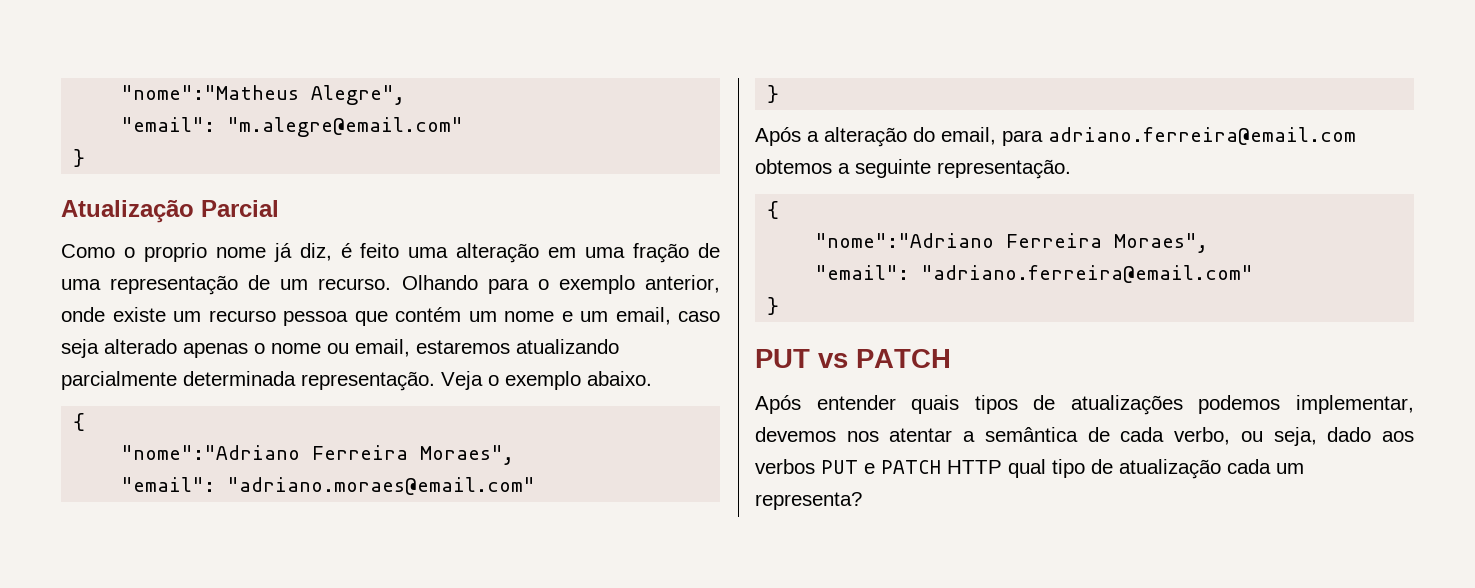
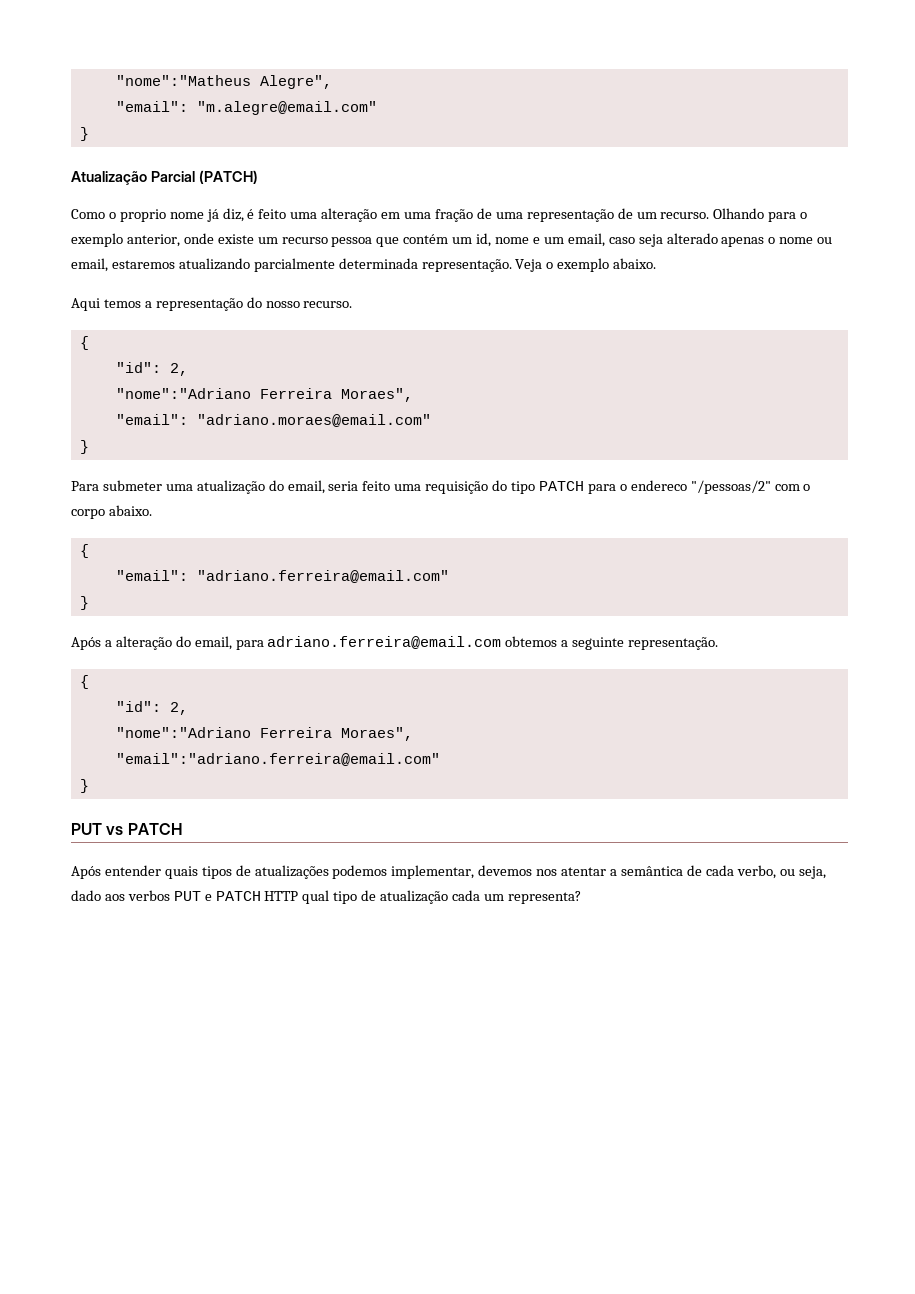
(279, 208) none -> [198,170,258,184] (PATCH)
(497, 316) none -> [476,233,492,247] id,
[73,413,86,431] // { -> [71,297,353,311] [79,336,89,350] [115,362,188,376] // Aqui temos a representação do nosso recurso. // { // "id": 2,
(780, 94) none -> [71,480,811,494] [71,505,152,519] [79,544,89,558] [115,570,449,583] [79,596,89,610] // Para submeter uma atualização do email, seria feito uma requisição do tipo PATCH para o endereco "/pessoas/2" com o corpo abaixo. // { // "email": "adriano.ferreira@email.com" // }
[815,233,1209,253] [815,265,1254,283] // "nome":"Adriano Ferreira Moraes", // "email": "adriano.ferreira@email.com" -> [115,701,188,715] [115,727,413,741] [115,753,440,766] // "id": 2, // "nome":"Adriano Ferreira Moraes", // "email":"adriano.ferreira@email.com"

